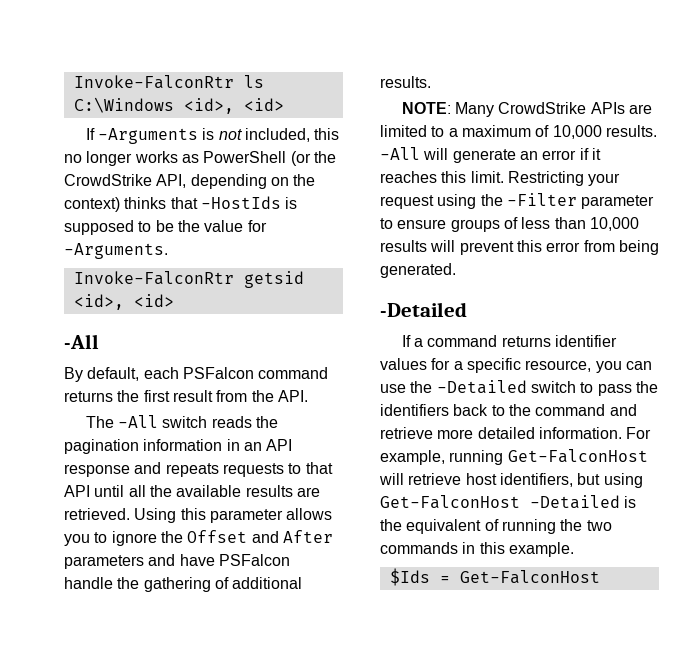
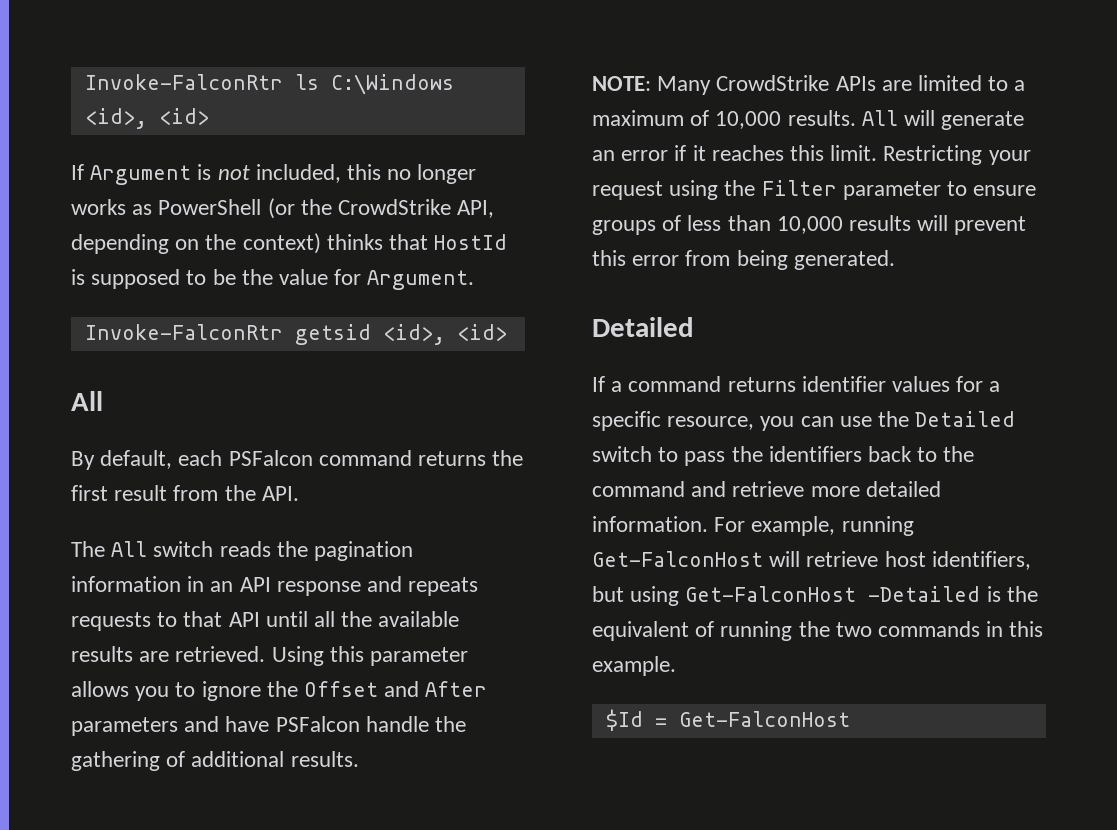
[97,128,198,144] -Arguments -> [90,165,192,185] Argument
[200,196,281,209] -HostIds -> [434,234,508,250] HostId
[64,243,168,259] -Arguments. -> [367,270,475,290] Argument.
[64,334,99,349] -All -> [71,391,103,411] All
[117,415,158,428] -All -> [111,541,148,557] All
[380,147,420,160] -All -> [861,110,898,126] All
[506,193,577,206] -Filter -> [761,180,837,196] Filter
[380,302,467,317] -Detailed -> [592,317,694,337] Detailed
[436,380,527,394] -Detailed -> [915,411,1016,427] Detailed
[389,568,430,586] $Ids -> [605,709,643,731] $Id

